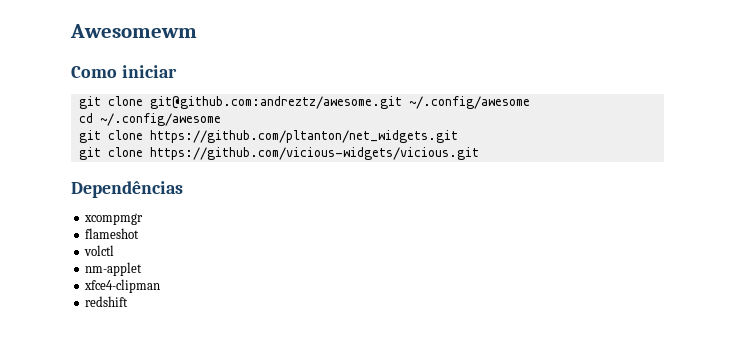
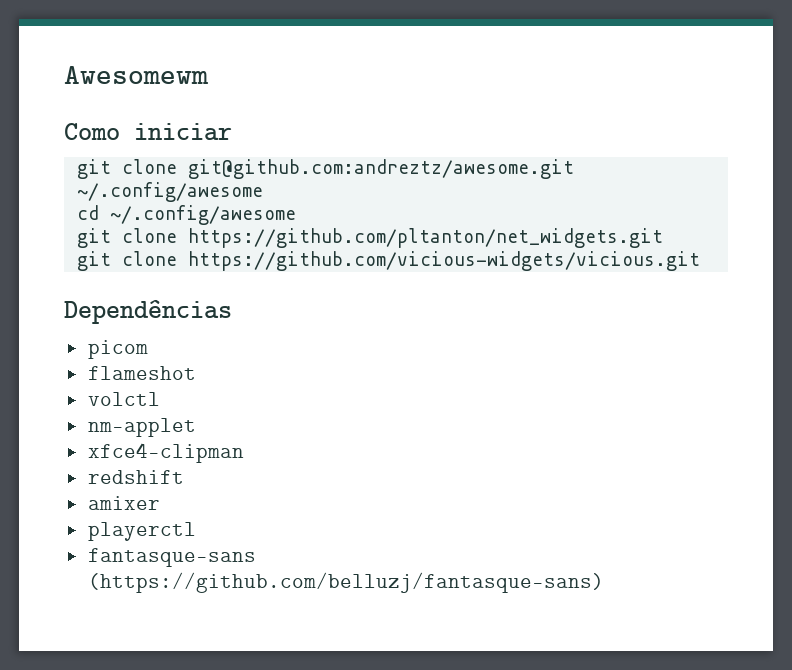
[84,213,144,225] xcompmgr -> [87,340,148,359] picom
(129, 301) none -> [87,496,160,510] [87,522,196,541] [87,548,256,567] [87,572,604,593] // amixer // playerctl // fantasque-sans (https://github.com/belluzj/fantasque-sans)

